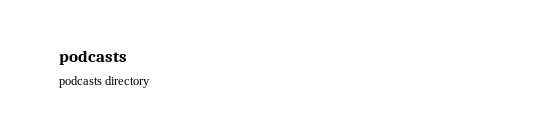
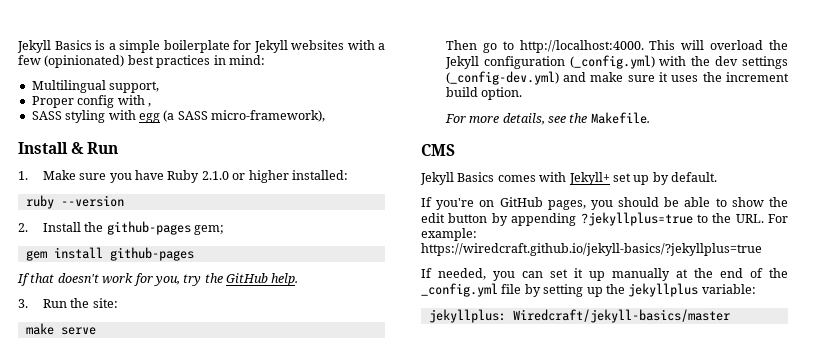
[59,50,127,65] [59,76,151,88] podcasts // podcasts directory -> [17,40,385,53] [18,55,265,68] [31,80,160,93] [31,95,151,108] [31,110,325,123] [18,142,119,154] [18,170,348,183] [25,195,124,209] [18,221,224,235] [25,247,194,261] [17,273,299,286] [18,298,118,308] [25,323,96,335] [445,40,788,53] [444,55,788,69] [445,71,789,85] [445,87,523,100] [444,112,650,125] [421,144,455,156] [420,172,717,185] [421,197,788,210] [421,212,788,226] [421,228,477,241] [421,243,762,256] [421,268,788,281] [421,283,756,297] [428,309,730,323] Jekyll Basics is a simple boilerplate for Jekyll websites with a few (opinionated) best practices in mind: // Multilingual support, // Proper config with , // SASS styling with egg (a SASS micro-framework), // Install & Run // 1. Make sure you have Ruby 2.1.0 or higher installed: // ruby --version // 2. Install the github-pages gem; // gem install github-pages // If that doesn't work for you, try the GitHub help. // 3. Run the site: // make serve // Then go to http://localhost:4000. This will overload the Jekyll configuration (_config.yml) with the dev settings (_config-dev.yml) and make sure it uses the increment build option. // For more details, see the Makefile. // CMS // Jekyll Basics comes with Jekyll+ set up by default. // If you're on GitHub pages, you should be able to show the edit button by appending ?jekyllplus=true to the URL. For example: https://wiredcraft.github.io/jekyll-basics/?jekyllplus=true // If needed, you can set it up manually at the end of the _config.yml file by setting up the jekyllplus variable: // jekyllplus: Wiredcraft/jekyll-basics/master

